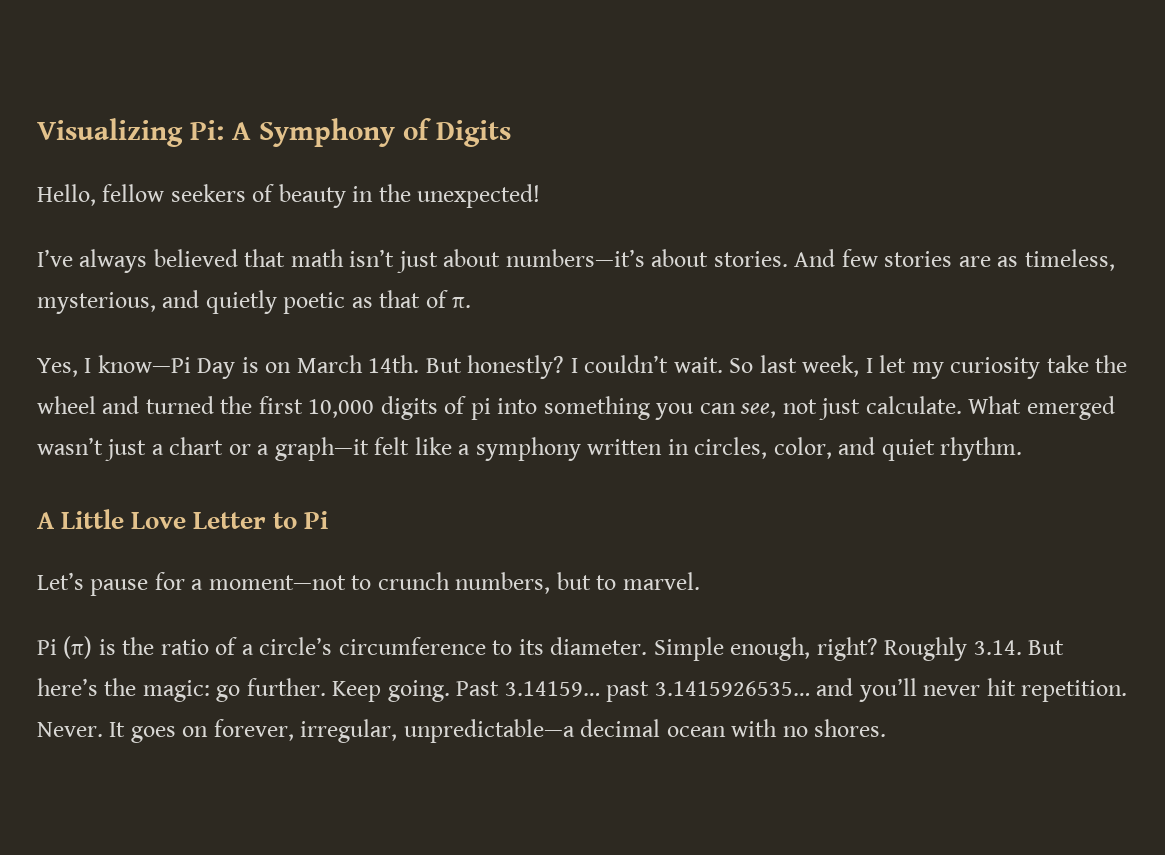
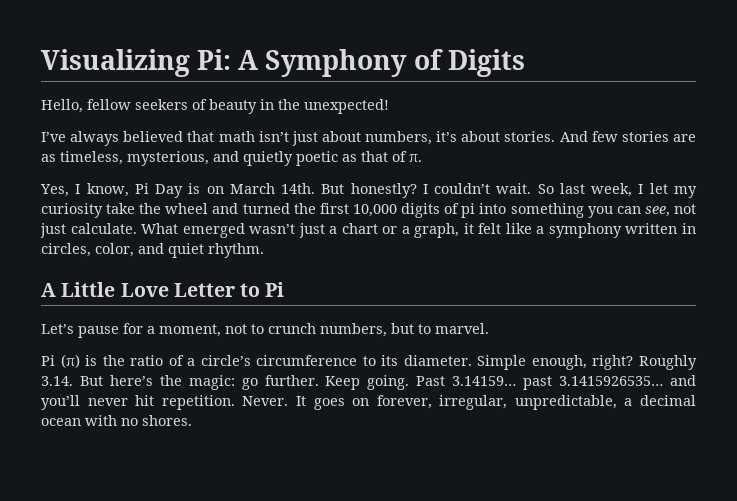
[505,249,645,267] numbers—it’s -> [365,131,458,145] numbers, it’s
[97,355,191,373] know—Pi -> [86,183,149,197] know, Pi
[274,437,369,461] graph—it -> [414,223,474,238] graph, it
[208,575,346,590] moment—not -> [159,324,247,337] moment, not
[403,719,575,743] unpredictable—a -> [514,395,633,410] unpredictable, a

